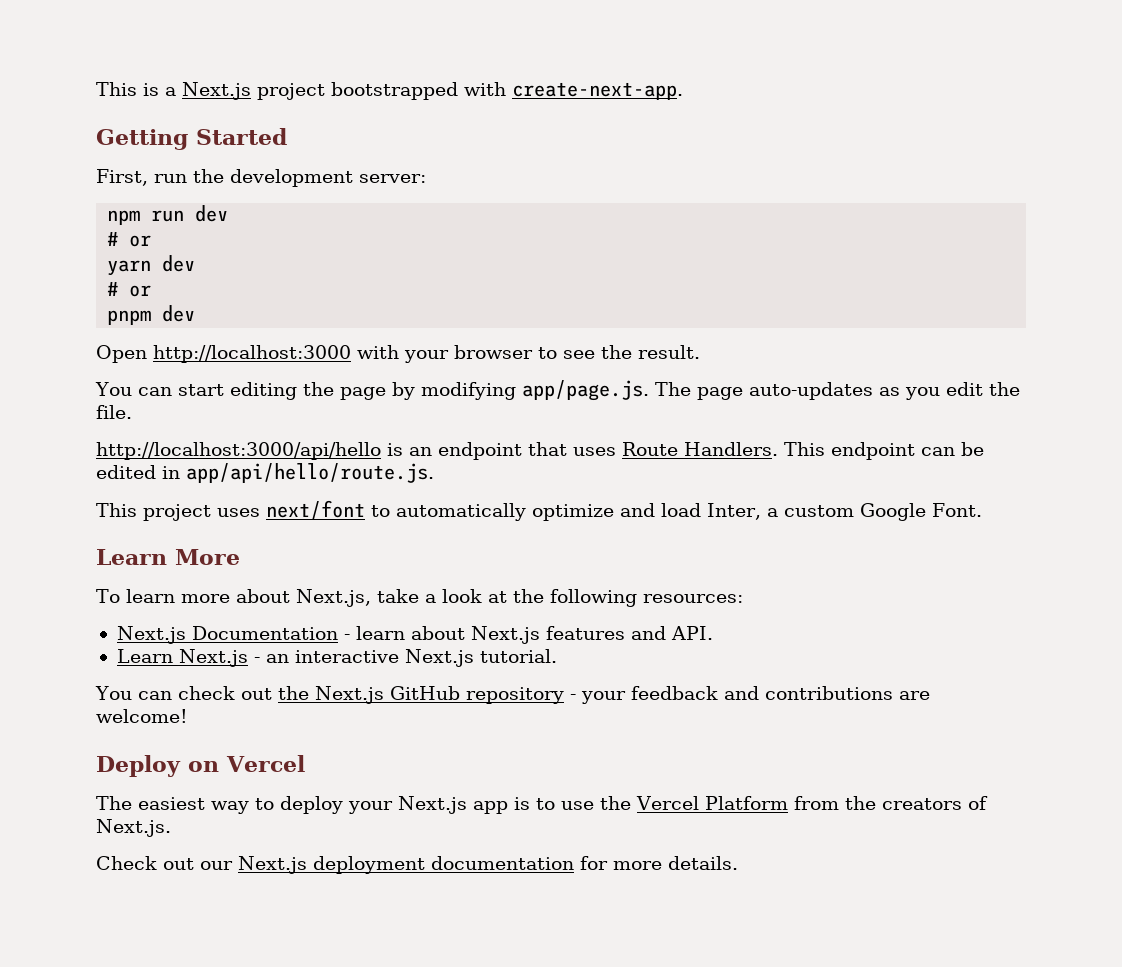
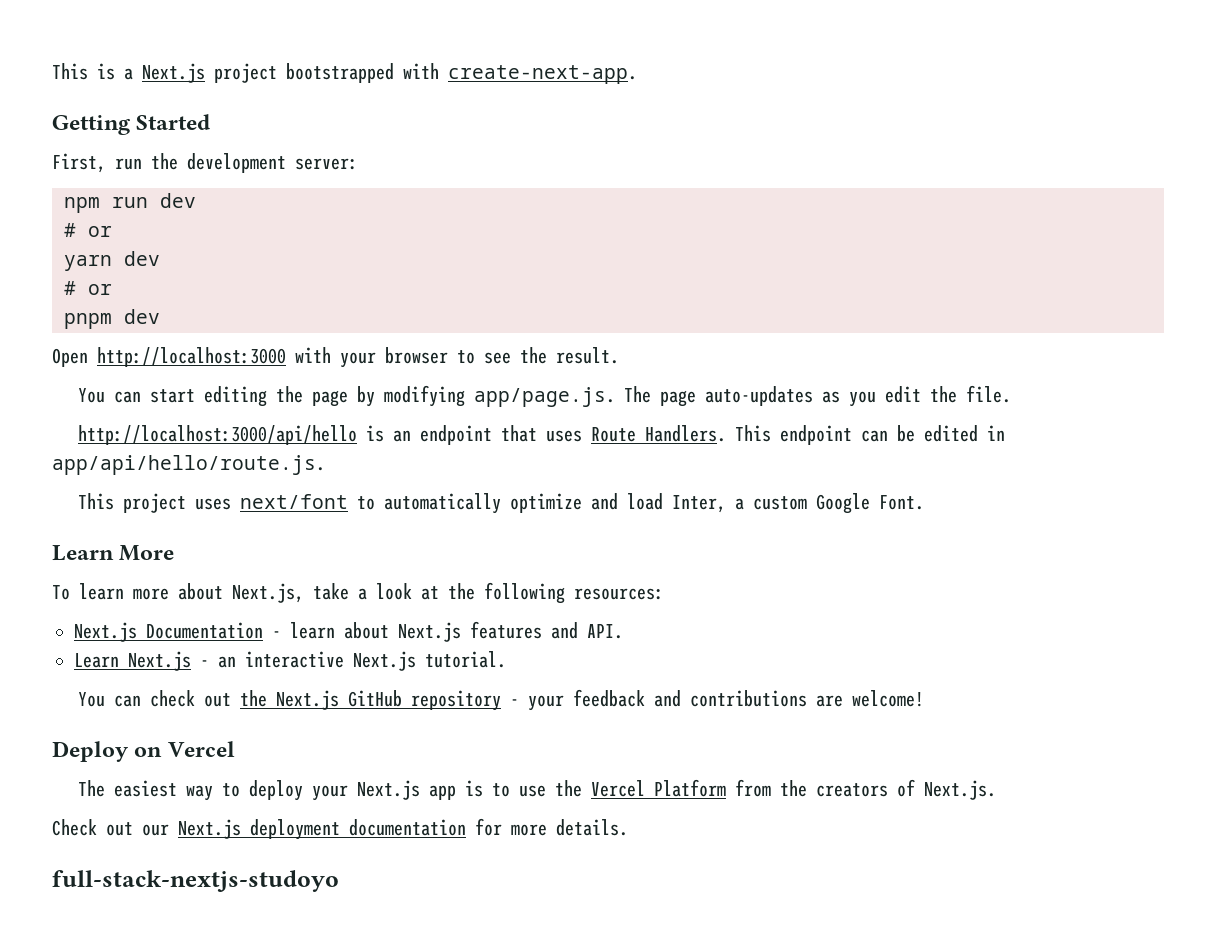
(738, 863) none -> [52,870,339,892] // full-stack-nextjs-studoyo

